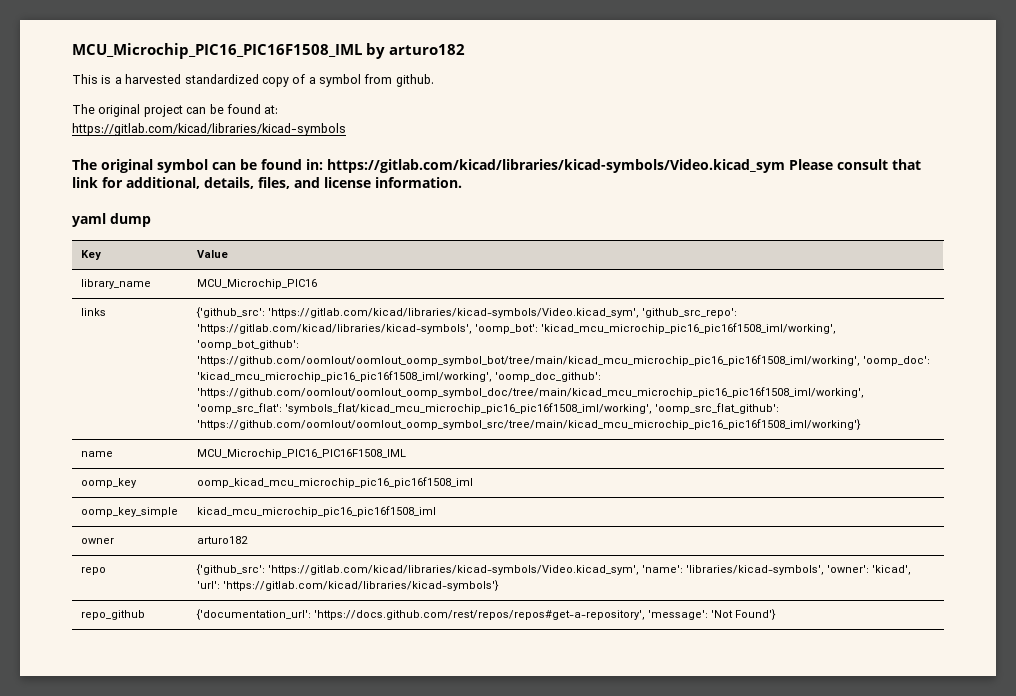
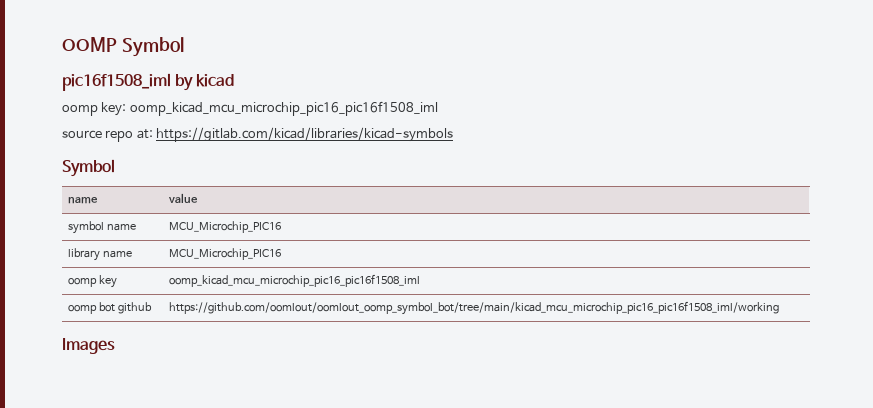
[72,43,465,59] [72,74,434,87] [72,104,261,117] MCU_Microchip_PIC16_PIC16F1508_IML by arturo182 // This is a harvested standardized copy of a symbol from github. // The original project can be found -> [62,37,184,57] [62,73,235,91] [62,101,438,116] [62,130,134,142] OOMP Symbol // pic16f1508_iml by kicad // oomp key: oomp_kicad_mcu_microchip_pic16_pic16f1508_iml // source repo
(279, 109) // -> (153, 134) none
[72,159,921,173] [72,177,462,189] [72,213,151,227] [81,250,102,260] [197,250,229,258] [81,279,152,289] [197,279,318,289] [81,308,107,316] [196,307,738,318] [197,323,837,334] [197,340,300,350] [197,355,931,366] [197,371,602,382] [197,387,865,398] [197,403,780,414] [197,419,862,430] [81,451,114,457] [197,449,407,459] [81,478,138,488] [197,477,474,488] [81,507,179,517] [197,506,437,517] [81,538,115,544] [197,536,249,544] [81,567,107,575] [196,564,912,575] [197,580,500,591] [81,610,146,620] [196,609,777,620] The original symbol can be found in: https://gitlab.com/kicad/libraries/kicad-symbols/Video.kicad_sym Please consult that link for additional, details, files, and license information. // yaml dump // Key | Value // library_name | MCU_Microchip_PIC16 // links | {'github_src': 'https://gitlab.com/kicad/libraries/kicad-symbols/Video.kicad_sym', 'github_src_repo': 'https://gitlab.com/kicad/libraries/kicad-symbols', 'oomp_bot': 'kicad_mcu_microchip_pic16_pic16f1508_iml/working', 'oomp_bot_github': 'https://github.com/oomlout/oomlout_oomp_symbol_bot/tree/main/kicad_mcu_microchip_pic16_pic16f1508_iml/working', 'oomp_doc': 'kicad_mcu_microchip_pic16_pic16f1508_iml/working', 'oomp_doc_github': 'https://github.com/oomlout/oomlout_oomp_symbol_doc/tree/main/kicad_mcu_microchip_pic16_pic16f1508_iml/working', 'oomp_src_flat': 'symbols_flat/kicad_mcu_microchip_pic16_pic16f1508_iml/working', 'oomp_src_flat_github': 'https://github.com/oomlout/oomlout_oomp_symbol_src/tree/main/kicad_mcu_microchip_pic16_pic16f1508_iml/working'} // name | MCU_Microchip_PIC16_PIC16F1508_IML // oomp_key | oomp_kicad_mcu_microchip_pic16_pic16f1508_iml // oomp_key_simple | kicad_mcu_microchip_pic16_pic16f1508_iml // owner | arturo182 // repo | {'github_src': 'https://gitlab.com/kicad/libraries/kicad-symbols/Video.kicad_sym', 'name': 'libraries/kicad-symbols', 'owner': 'kicad', 'url': 'https://gitlab.com/kicad/libraries/kicad-symbols'} // repo_github | {'documentation_url': 'https://docs.github.com/rest/repos/repos#get-a-repository', 'message': 'Not Found'} -> [62,159,115,177] [68,197,99,204] [168,193,199,203] [68,221,137,234] [169,221,282,233] [68,248,133,261] [169,248,282,260] [68,275,118,288] [169,274,421,287] [68,302,153,314] [169,301,780,315] [62,338,115,354] Symbol // name | value // symbol name | MCU_Microchip_PIC16 // library name | MCU_Microchip_PIC16 // oomp key | oomp_kicad_mcu_microchip_pic16_pic16f1508_iml // oomp bot github | https://github.com/oomlout/oomlout_oomp_symbol_bot/tree/main/kicad_mcu_microchip_pic16_pic16f1508_iml/working // Images

